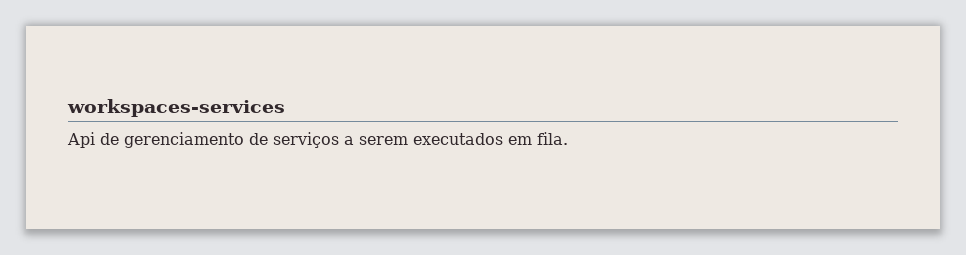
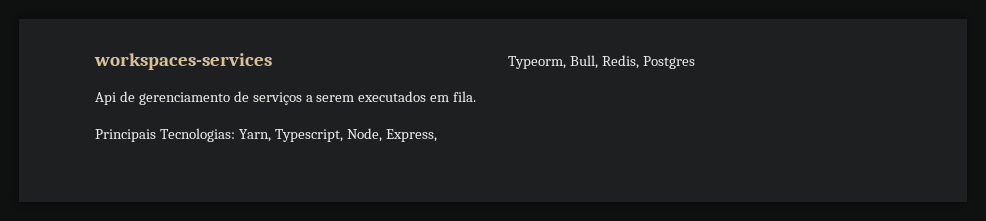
(568, 138) none -> [95,128,437,142] [508,55,695,69] // Principais Tecnologias: Yarn, Typescript, Node, Express, Typeorm, Bull, Redis, Postgres

